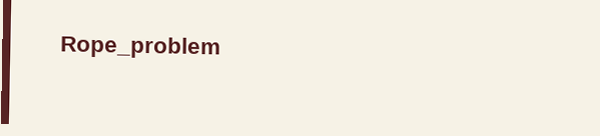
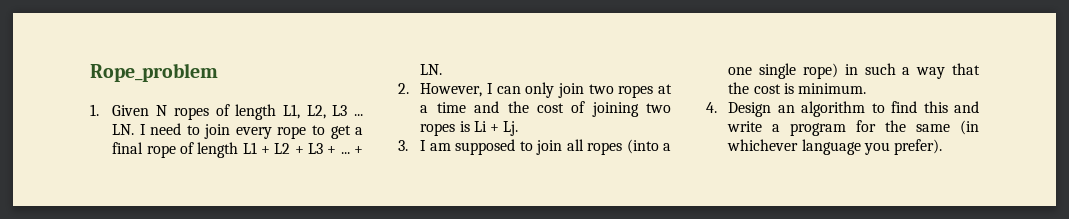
(221, 47) none -> [90,104,363,120] [112,123,363,139] [112,142,363,158] [420,64,443,75] [398,82,672,98] [420,101,671,117] [420,121,519,136] [398,139,671,155] [728,63,980,79] [728,82,867,94] [706,101,979,117] [727,120,979,136] [727,139,943,155] // 1. Given N ropes of length L1, L2, L3 ... LN. I need to join every rope to get a final rope of length L1 + L2 + L3 + ... + LN. // 2. However, I can only join two ropes at a time and the cost of joining two ropes is Li + Lj. // 3. I am supposed to join all ropes (into a one single rope) in such a way that the cost is minimum. // 4. Design an algorithm to find this and write a program for the same (in whichever language you prefer).

